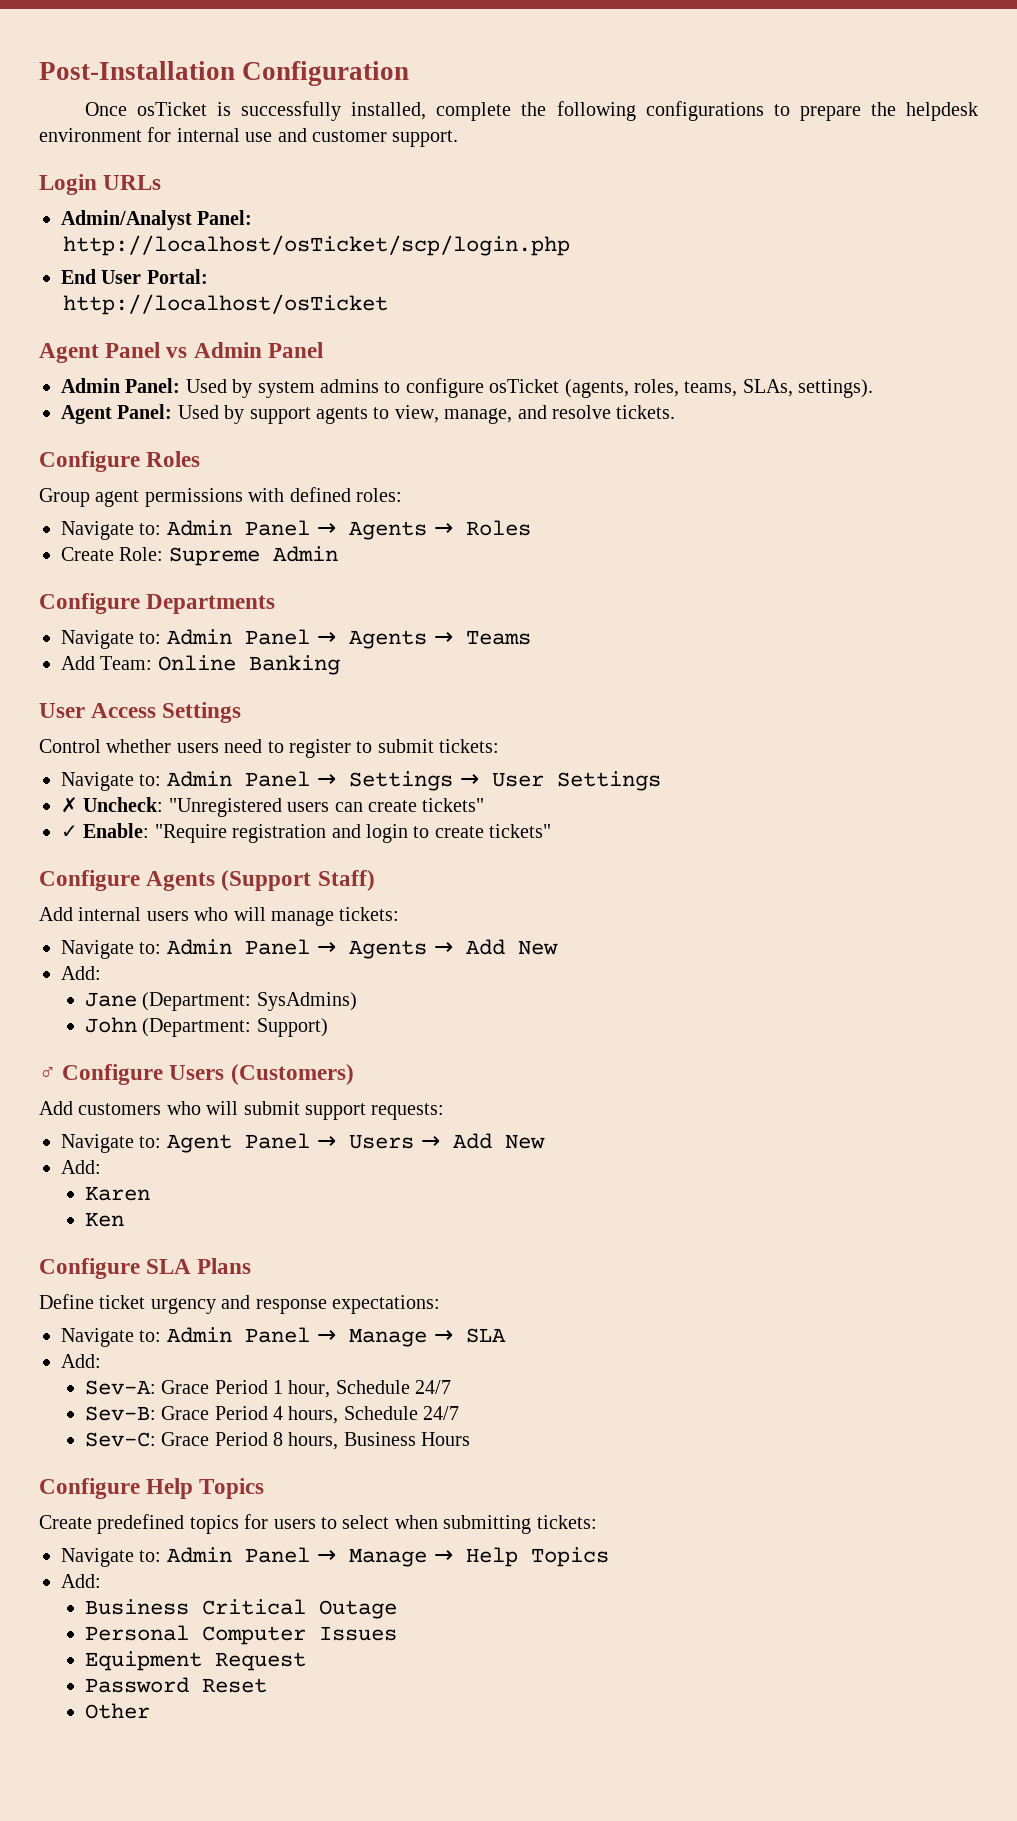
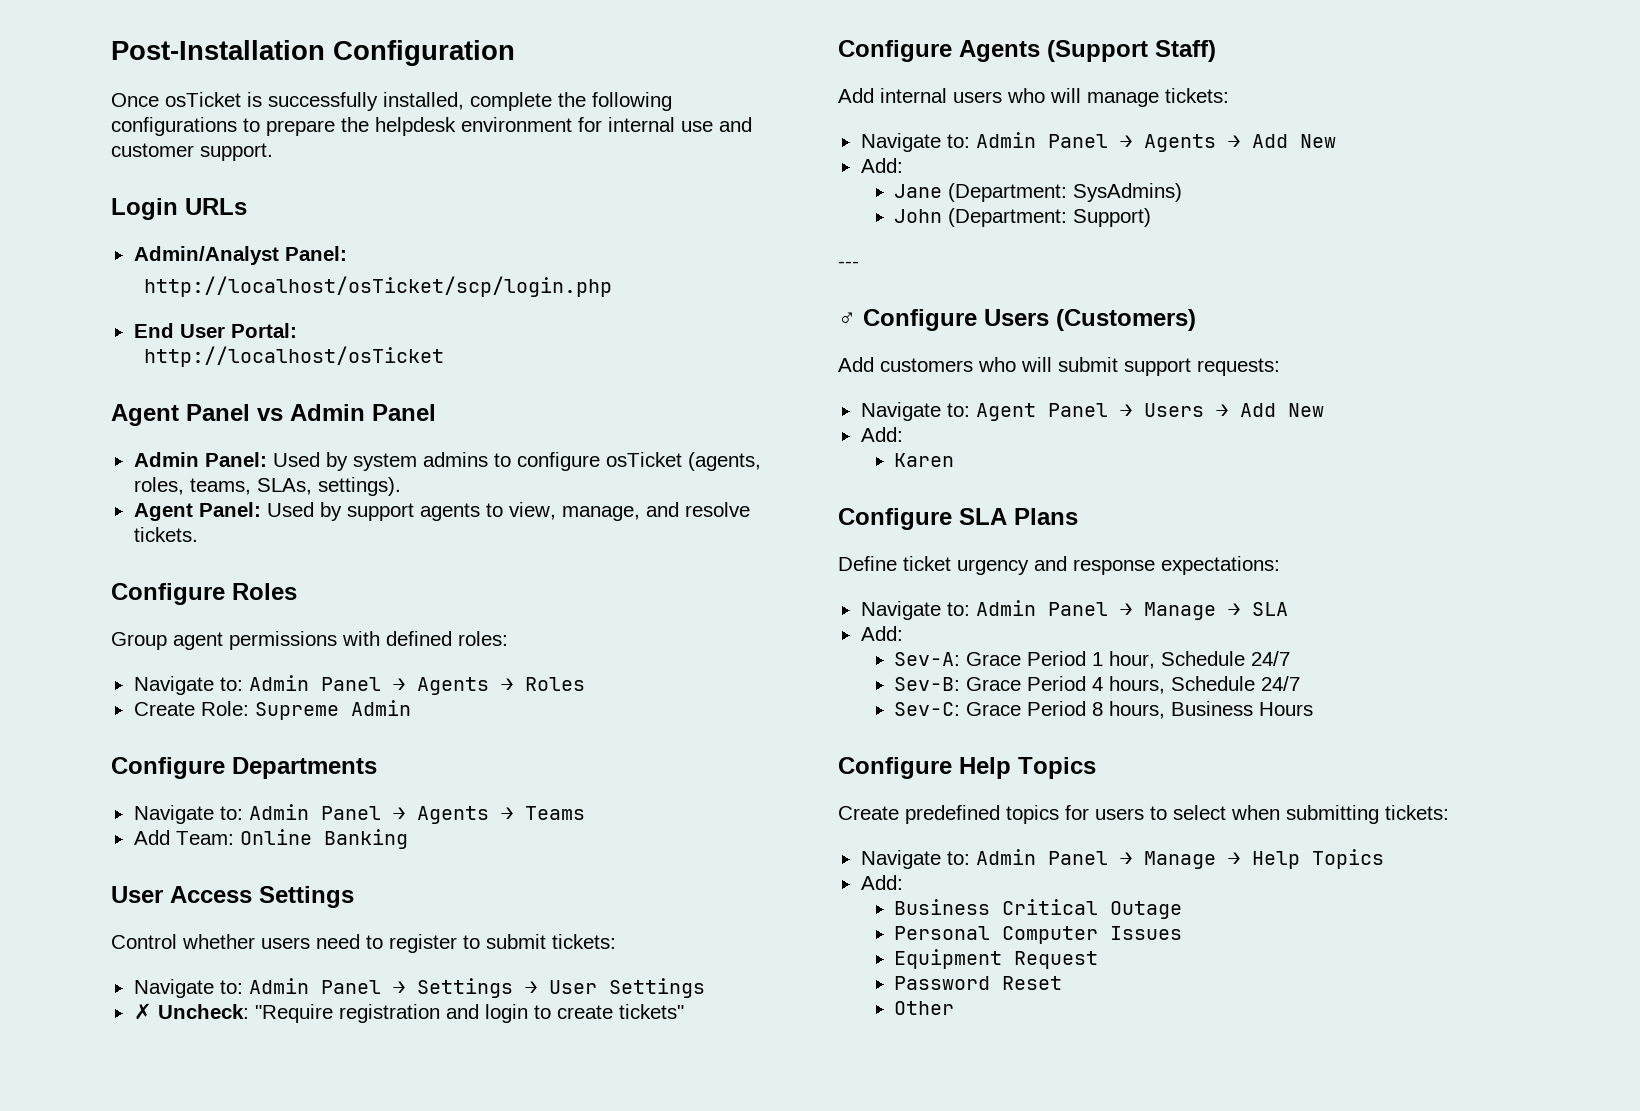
[168,798,485,817] [61,823,150,838] "Unregistered users can create tickets" // ✓ Enable: -> (249, 1011) none
(328, 1027) none -> [838,261,859,268] // ---
[84,1212,124,1227] // Ken -> (954, 460) none

